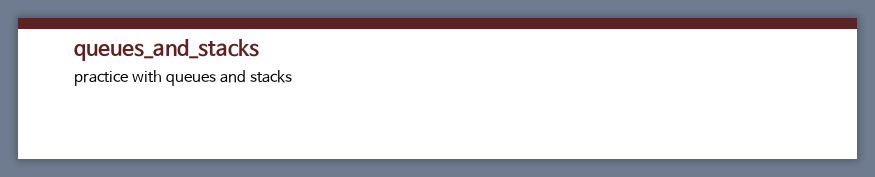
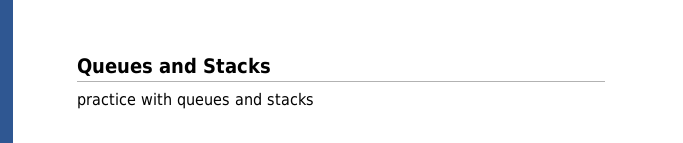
[74,39,259,61] queues_and_stacks -> [77,57,271,76] Queues and Stacks

